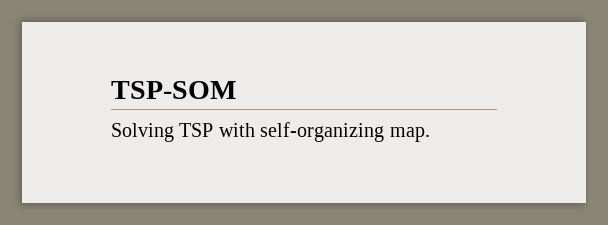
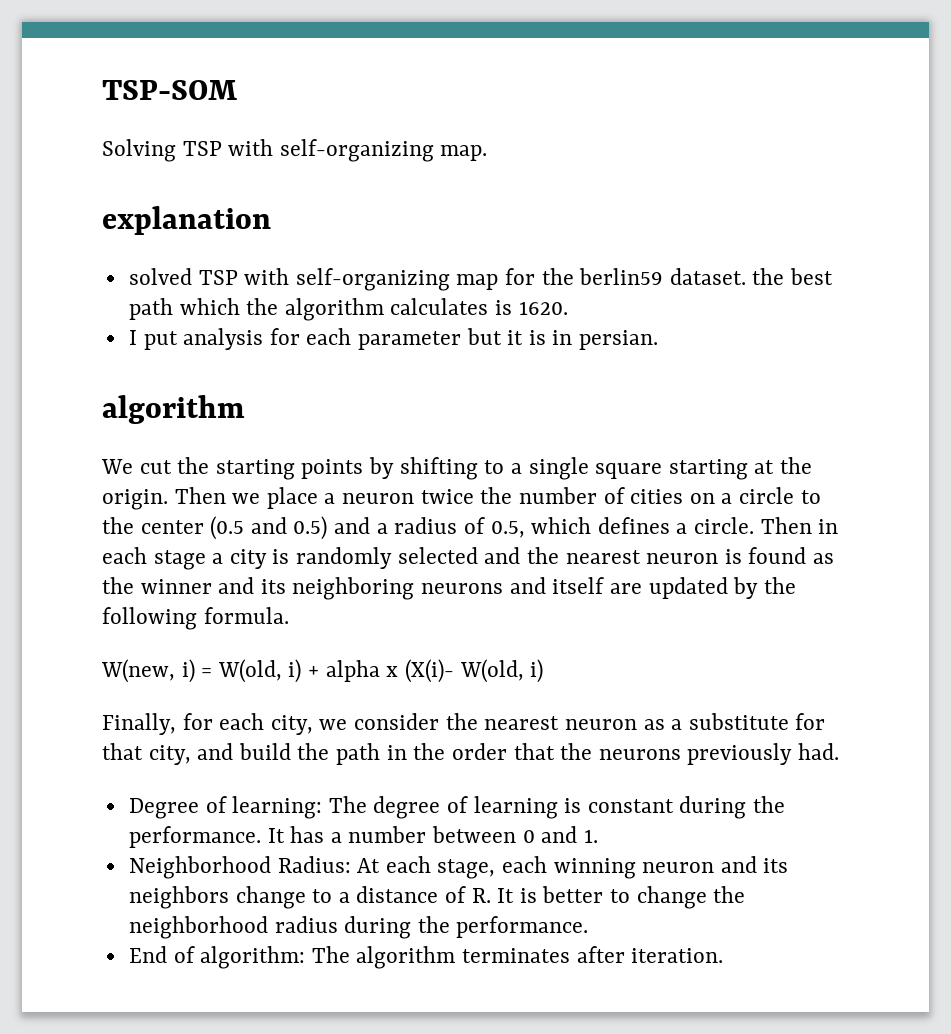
(430, 134) none -> [102,206,271,235] [128,268,834,291] [128,298,568,321] [128,328,659,350] [102,395,245,424] [101,457,812,480] [102,487,821,510] [102,516,839,540] [102,547,834,570] [102,577,796,600] [102,607,289,630] [101,659,544,683] [102,713,826,735] [102,743,839,765] [128,796,786,819] [128,826,598,848] [128,856,789,879] [128,886,746,909] [128,916,589,939] [128,946,724,969] // explanation // solved TSP with self-organizing map for the berlin59 dataset. the best path which the algorithm calculates is 1620. // I put analysis for each parameter but it is in persian. // algorithm // We cut the starting points by shifting to a single square starting at the origin. Then we place a neuron twice the number of cities on a circle to the center (0.5 and 0.5) and a radius of 0.5, which defines a circle. Then in each stage a city is randomly selected and the nearest neuron is found as the winner and its neighboring neurons and itself are updated by the following formula. // W(new, i) = W(old, i) + alpha x (X(i)- W(old, i) // Finally, for each city, we consider the nearest neuron as a substitute for that city, and build the path in the order that the neurons previously had. // Degree of learning: The degree of learning is constant during the performance. It has a number between 0 and 1. // Neighborhood Radius: At each stage, each winning neuron and its neighbors change to a distance of R. It is better to change the neighborhood radius during the performance. // End of algorithm: The algorithm terminates after iteration.

